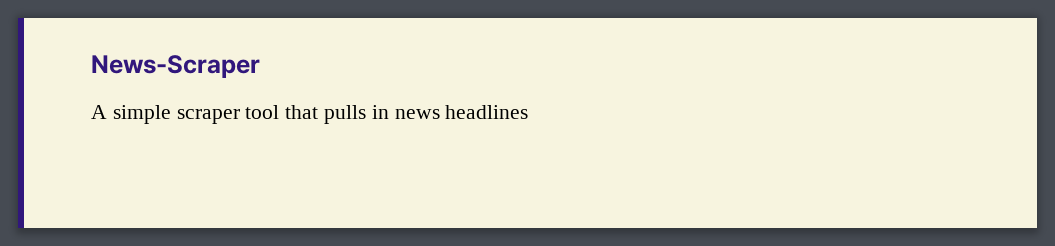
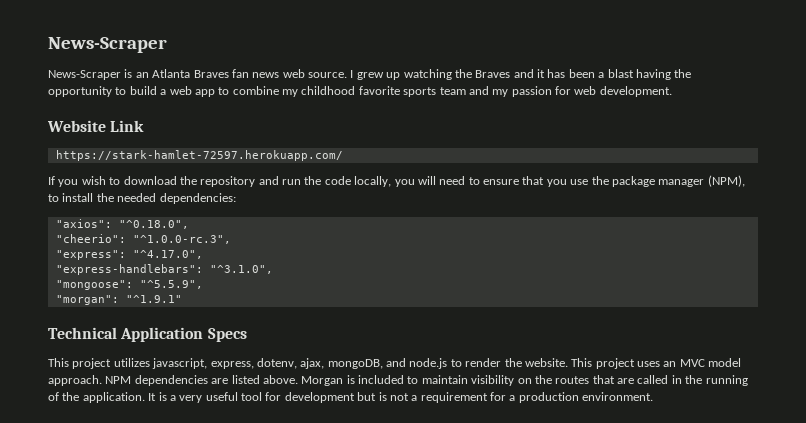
[91,105,529,124] A simple scraper tool that pulls in news headlines -> [48,69,692,80] [48,86,672,97] [47,120,145,132] [55,150,343,161] [48,175,745,187] [48,193,236,204] [55,219,189,229] [55,234,231,244] [55,250,203,260] [55,264,273,275] [55,280,203,290] [55,295,182,305] [48,327,247,342] [48,358,742,369] [48,375,748,386] [48,392,654,403] News-Scraper is an Atlanta Braves fan news web source. I grew up watching the Braves and it has been a blast having the opportunity to build a web app to combine my childhood favorite sports team and my passion for web development. // Website Link // https://stark-hamlet-72597.herokuapp.com/ // If you wish to download the repository and run the code locally, you will need to ensure that you use the package manager (NPM), to install the needed dependencies: // "axios": "^0.18.0", // "cheerio": "^1.0.0-rc.3", // "express": "^4.17.0", // "express-handlebars": "^3.1.0", // "mongoose": "^5.5.9", // "morgan": "^1.9.1" // Technical Application Specs // This project utilizes javascript, express, dotenv, ajax, mongoDB, and node.js to render the website. This project uses an MVC model approach. NPM dependencies are listed above. Morgan is included to maintain visibility on the routes that are called in the running of the application. It is a very useful tool for development but is not a requirement for a production environment.

